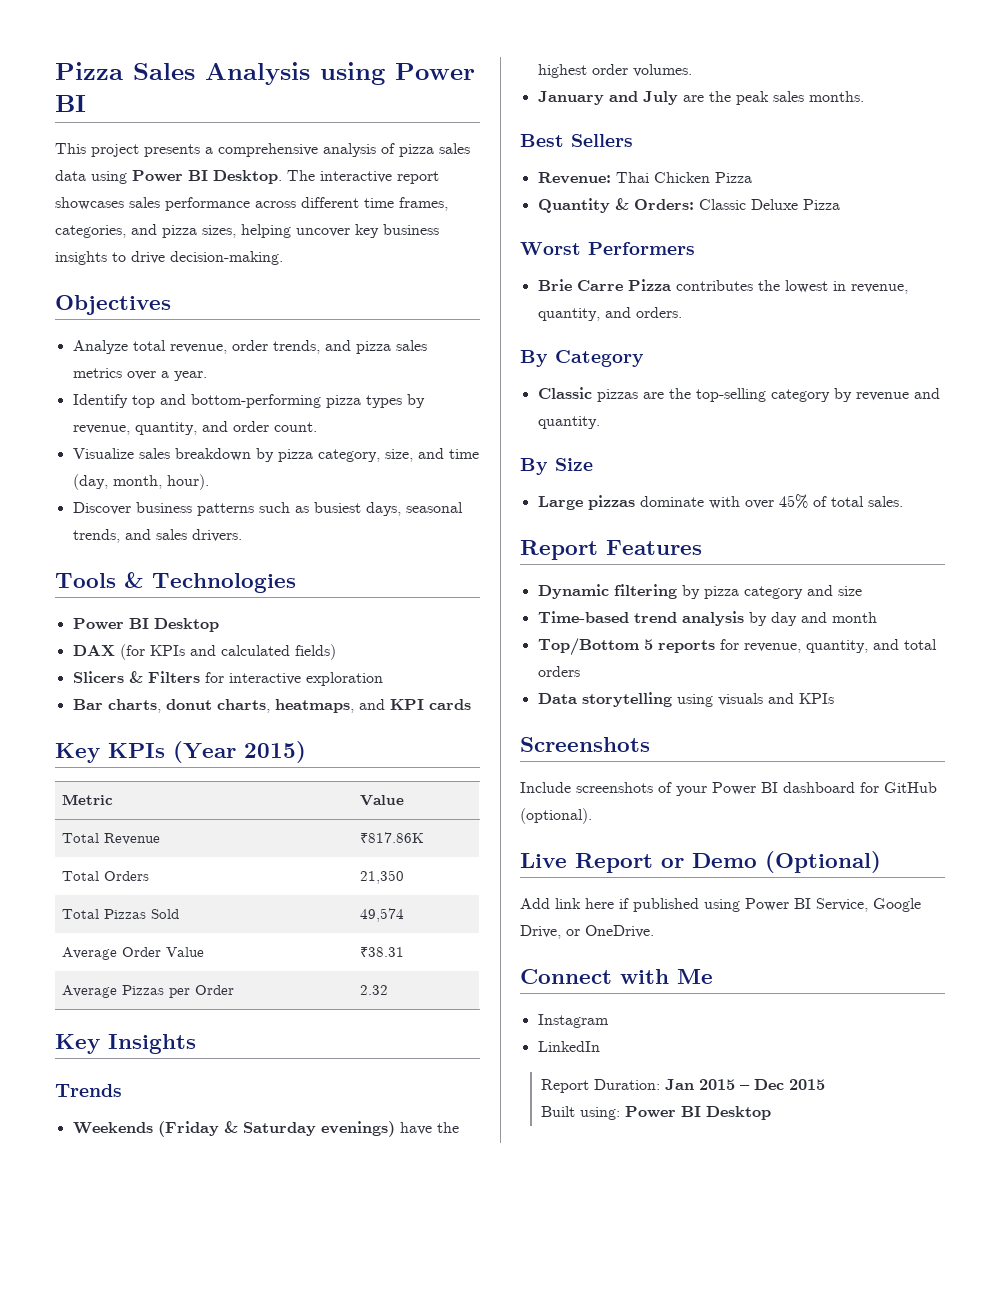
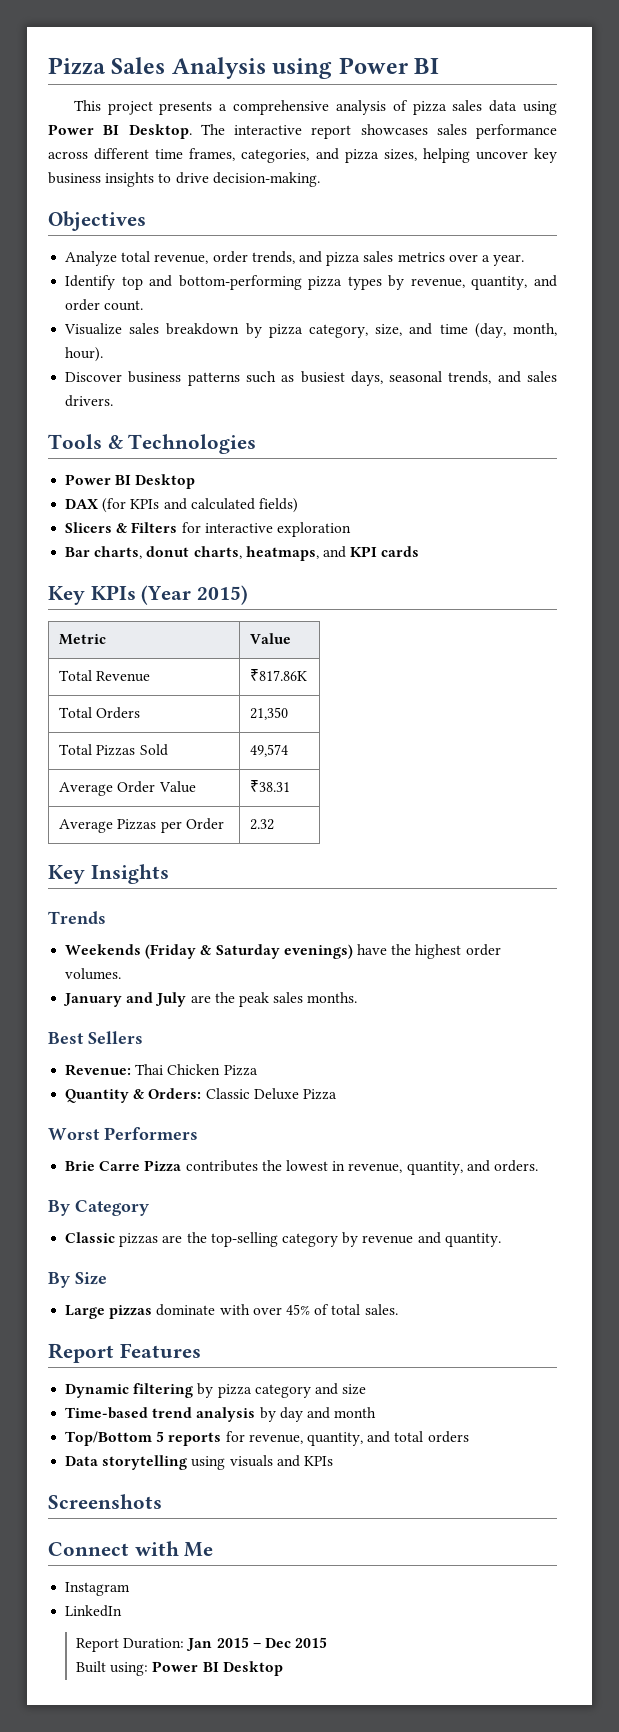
[520,782,937,796] [520,808,592,824] [520,851,881,873] [520,898,921,912] [520,925,654,939] // Include screenshots of your Power BI dashboard for GitHub (optional). // Live Report or Demo (Optional) // Add link here if published using Power BI Service, Google Drive, or OneDrive. -> (162, 1501) none

